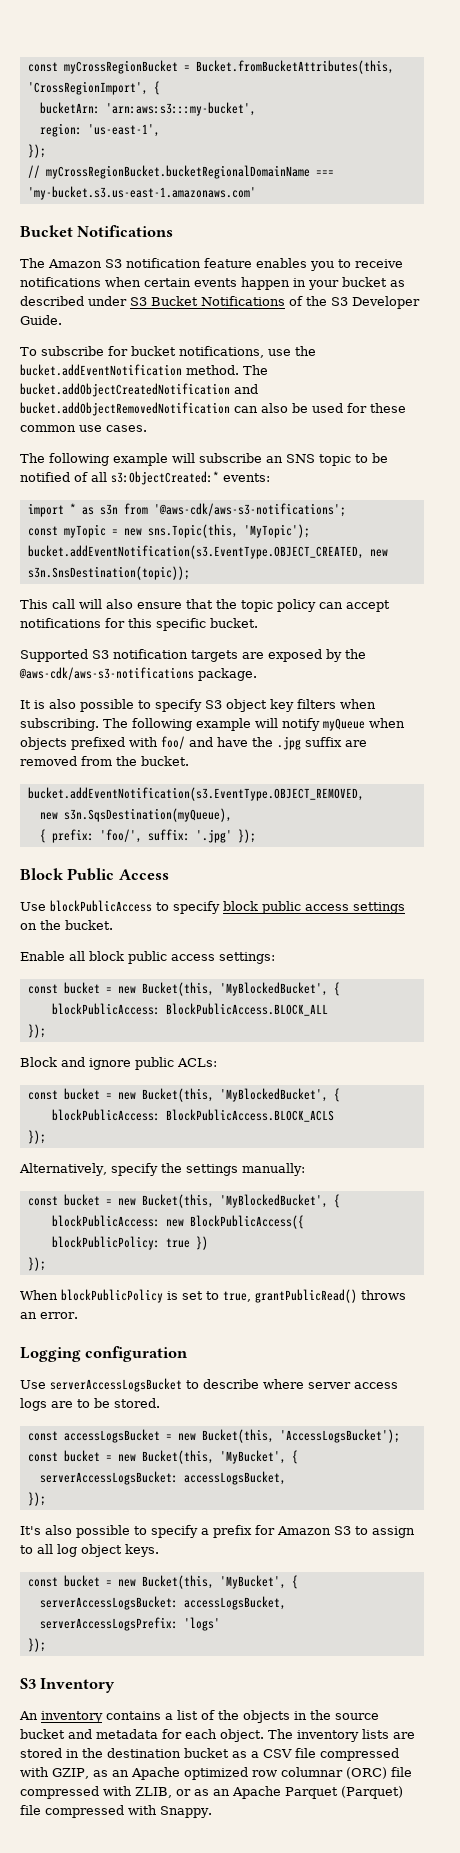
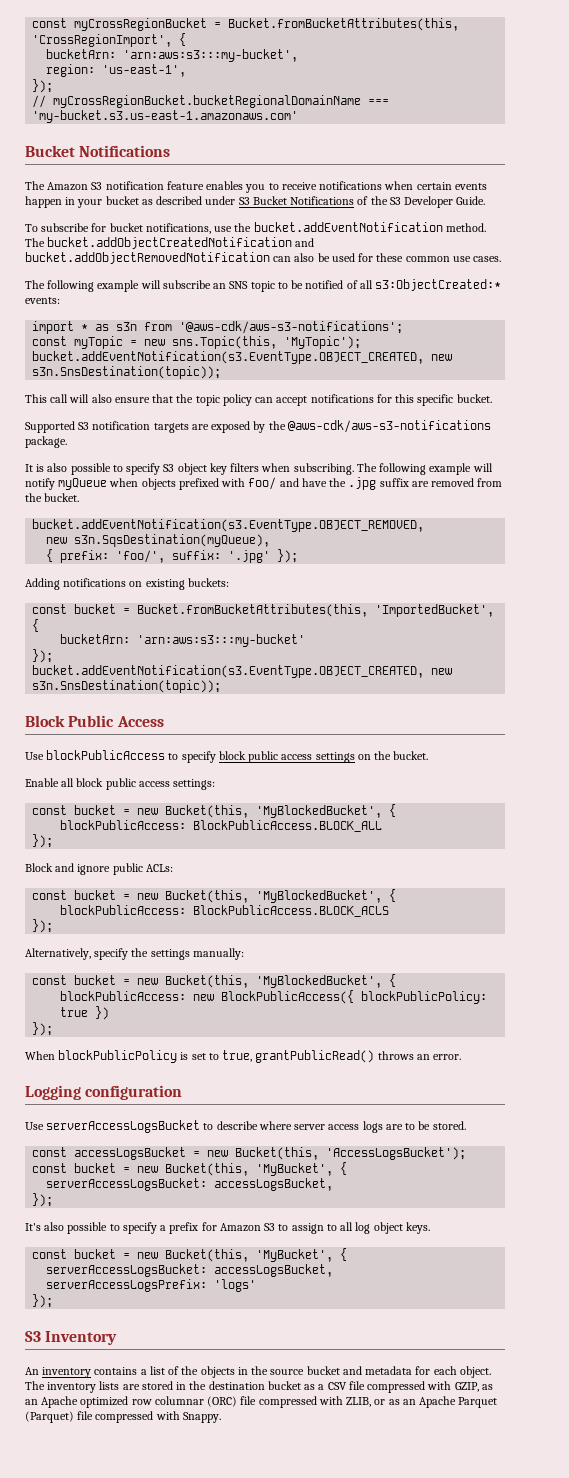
(256, 836) none -> [25,578,229,590] [32,604,495,617] [32,619,40,632] [60,634,306,647] [32,649,54,663] [32,665,453,678] [32,680,222,693] // Adding notifications on existing buckets: // const bucket = Bucket.fromBucketAttributes(this, 'ImportedBucket', { // bucketArn: 'arn:aws:s3:::my-bucket' // }); // bucket.addEventNotification(s3.EventType.OBJECT_CREATED, new s3n.SnsDestination(topic));

